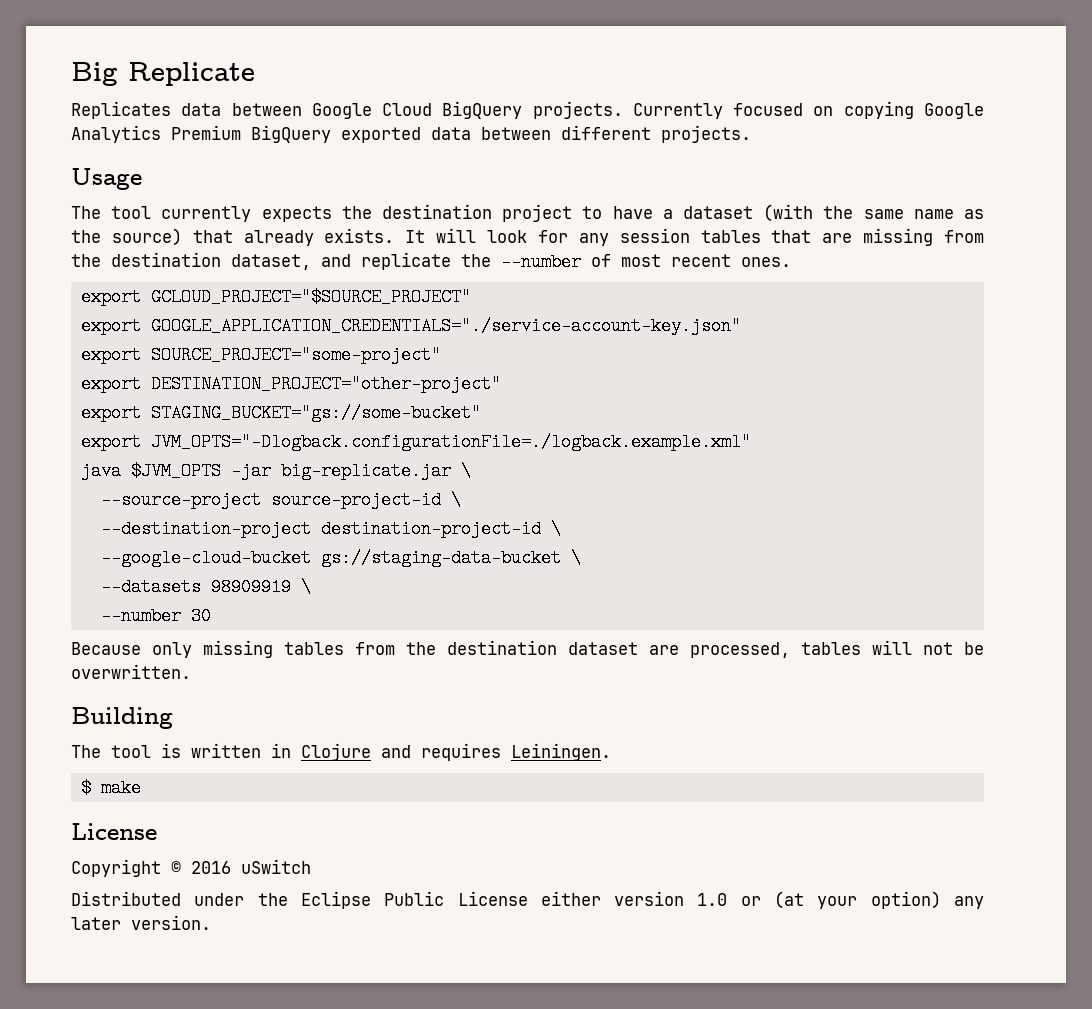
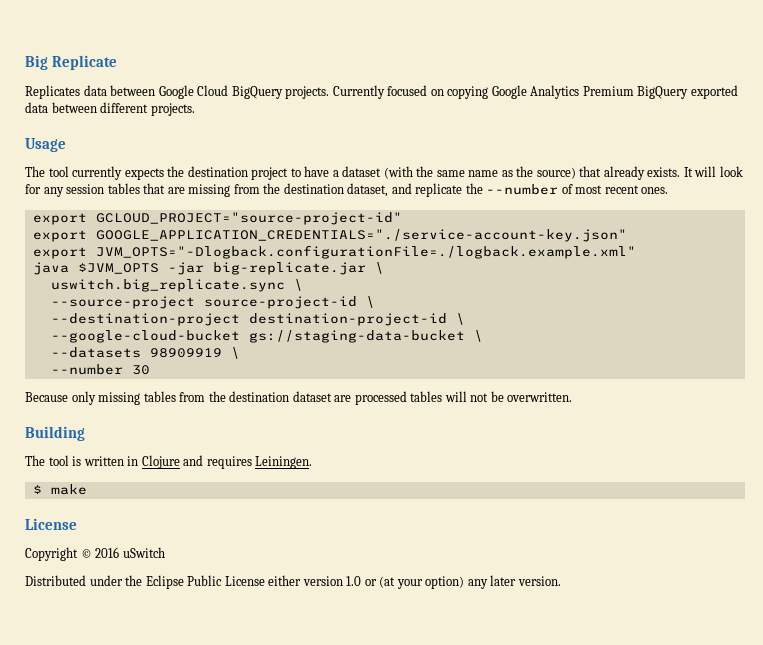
[150,288,471,306] GCLOUD_PROJECT="$SOURCE_PROJECT" -> [95,212,402,225] GCLOUD_PROJECT="source-project-id"
[80,346,441,364] [80,375,501,393] [80,404,481,422] // export SOURCE_PROJECT="some-project" // export DESTINATION_PROJECT="other-project" // export STAGING_BUCKET="gs://some-bucket" -> (627, 235) none
(471, 471) none -> [50,279,303,292] // uswitch.big_replicate.sync \
[690,642,790,658] processed, -> [354,391,407,405] processed

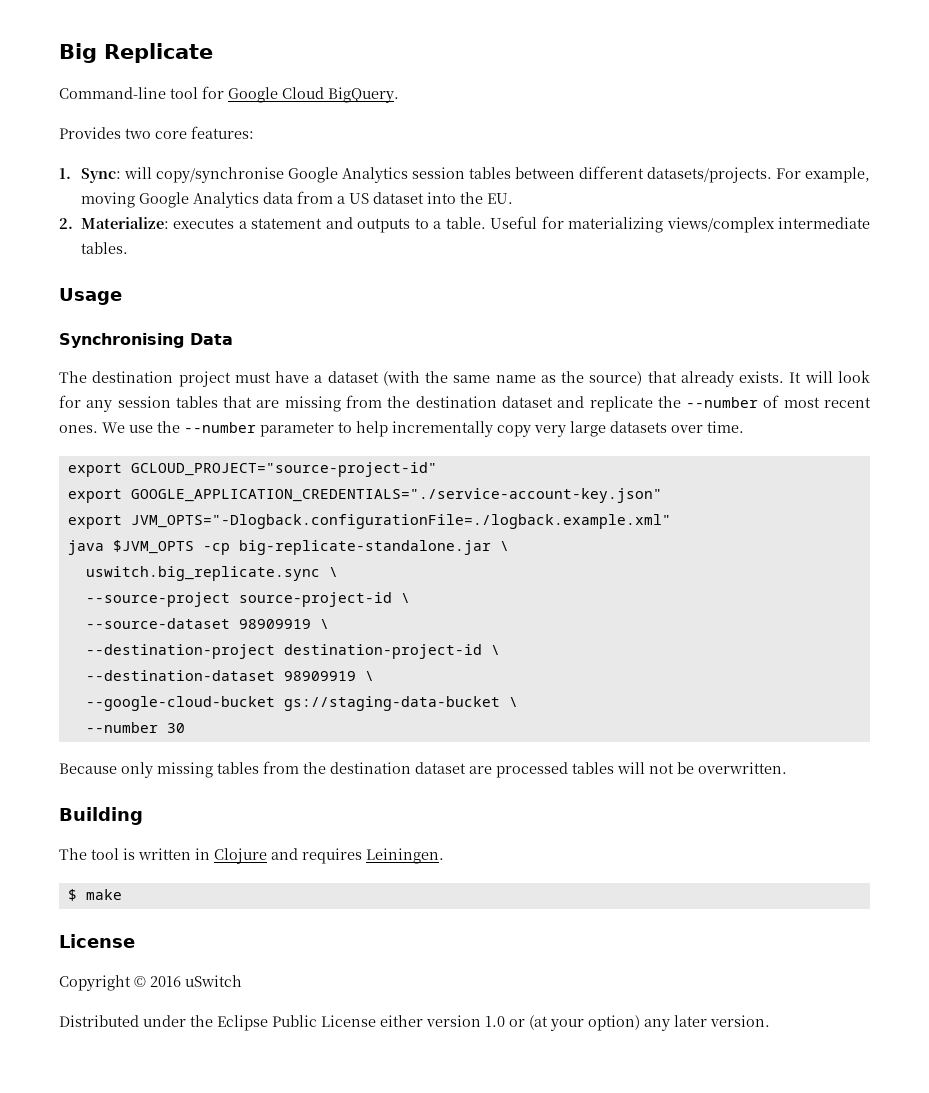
[25,85,738,99] [25,102,195,116] Replicates data between Google Cloud BigQuery projects. Currently focused on copying Google Analytics Premium BigQuery exported data between different projects. -> [59,86,399,103] [59,126,254,139] [59,166,870,183] [80,191,513,208] [59,216,871,233] [80,242,128,254] Command-line tool for Google Cloud BigQuery. // Provides two core features: // 1. Sync: will copy/synchronise Google Analytics session tables between different datasets/projects. For example, moving Google Analytics data from a US dataset into the EU. // 2. Materialize: executes a statement and outputs to a table. Useful for materializing views/complex intermediate tables.
[25,166,185,180] // The tool currently expects the -> [59,333,233,348] [59,371,87,383] // Synchronising Data // The
[290,168,301,177] to -> [234,372,271,383] must
[347,183,389,197] dataset, -> [501,396,553,408] dataset
(669, 190) none -> [102,421,744,437] We use the --number parameter to help incrementally copy very large datasets over time.
[167,262,366,275] -jar big-replicate.jar -> [202,540,491,555] -cp big-replicate-standalone.jar
(375, 302) none -> [85,618,329,629] // --source-dataset 98909919 \
(465, 319) none -> [85,670,374,681] // --destination-dataset 98909919 \
[50,347,240,359] // --datasets 98909919 \ -> (518, 702) none

